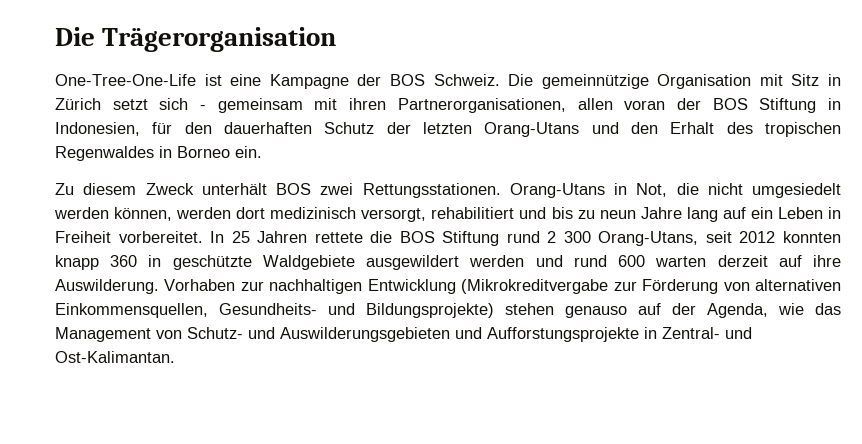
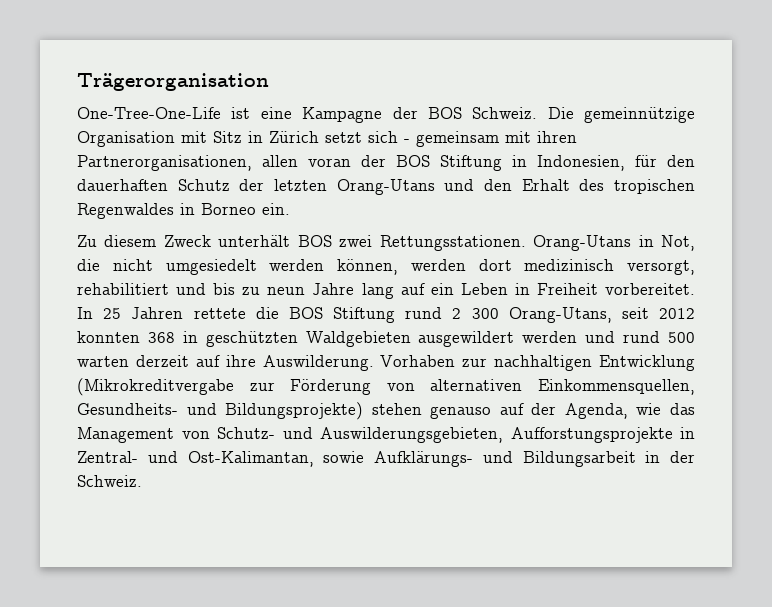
[55,27,95,46] Die -> (77, 82) none
[55,255,355,270] knapp 360 in geschützte Waldgebiete -> [147,331,411,347] 368 in geschützten Waldgebieten
[618,255,646,267] 600 -> [668,332,696,343] 500
[280,327,482,342] Auswilderungsgebieten und -> [320,427,503,443] Auswilderungsgebieten,
[55,351,175,363] Ost-Kalimantan. -> [187,451,695,467] [77,475,142,487] Ost-Kalimantan, sowie Aufklärungs- und Bildungsarbeit in der Schweiz.

